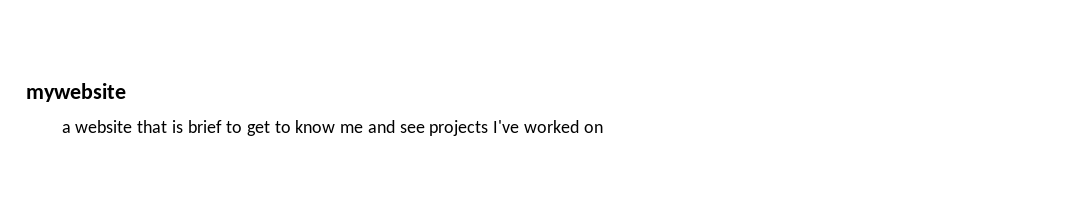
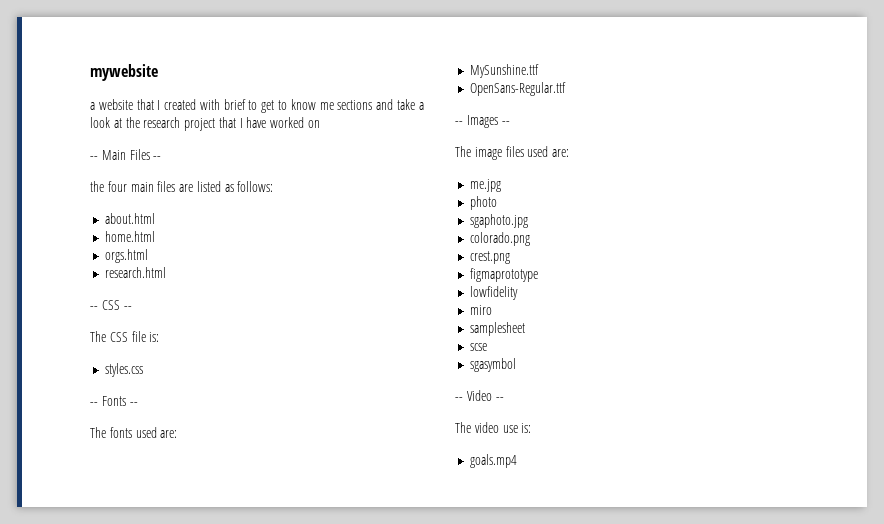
[171,120,183,133] is -> [157,99,220,110] I created with
[367,120,603,136] and see projects I've worked on -> [337,99,424,110] [90,117,321,131] [90,149,162,160] [90,181,274,192] [105,213,156,224] [105,231,156,242] [105,249,149,263] [105,267,167,278] [90,300,132,310] [90,331,160,342] [105,363,144,377] [90,396,138,406] [90,427,178,438] [470,64,540,78] [470,82,567,96] [455,115,510,128] [455,146,570,160] [470,179,502,192] [470,196,498,210] [470,214,529,228] [470,232,531,246] [470,251,511,264] [470,268,539,282] [470,286,519,300] [470,305,493,315] [470,322,526,336] [470,343,488,351] [470,358,517,372] [455,390,504,401] [455,422,532,433] [470,454,518,468] sections and take a look at the research project that I have worked on // -- Main Files -- // the four main files are listed as follows: // about.html // home.html // orgs.html // research.html // -- CSS -- // The CSS file is: // styles.css // -- Fonts -- // The fonts used are: // MySunshine.ttf // OpenSans-Regular.ttf // -- Images -- // The image files used are: // me.jpg // photo // sgaphoto.jpg // colorado.png // crest.png // figmaprototype // lowfidelity // miro // samplesheet // scse // sgasymbol // -- Video -- // The video use is: // goals.mp4

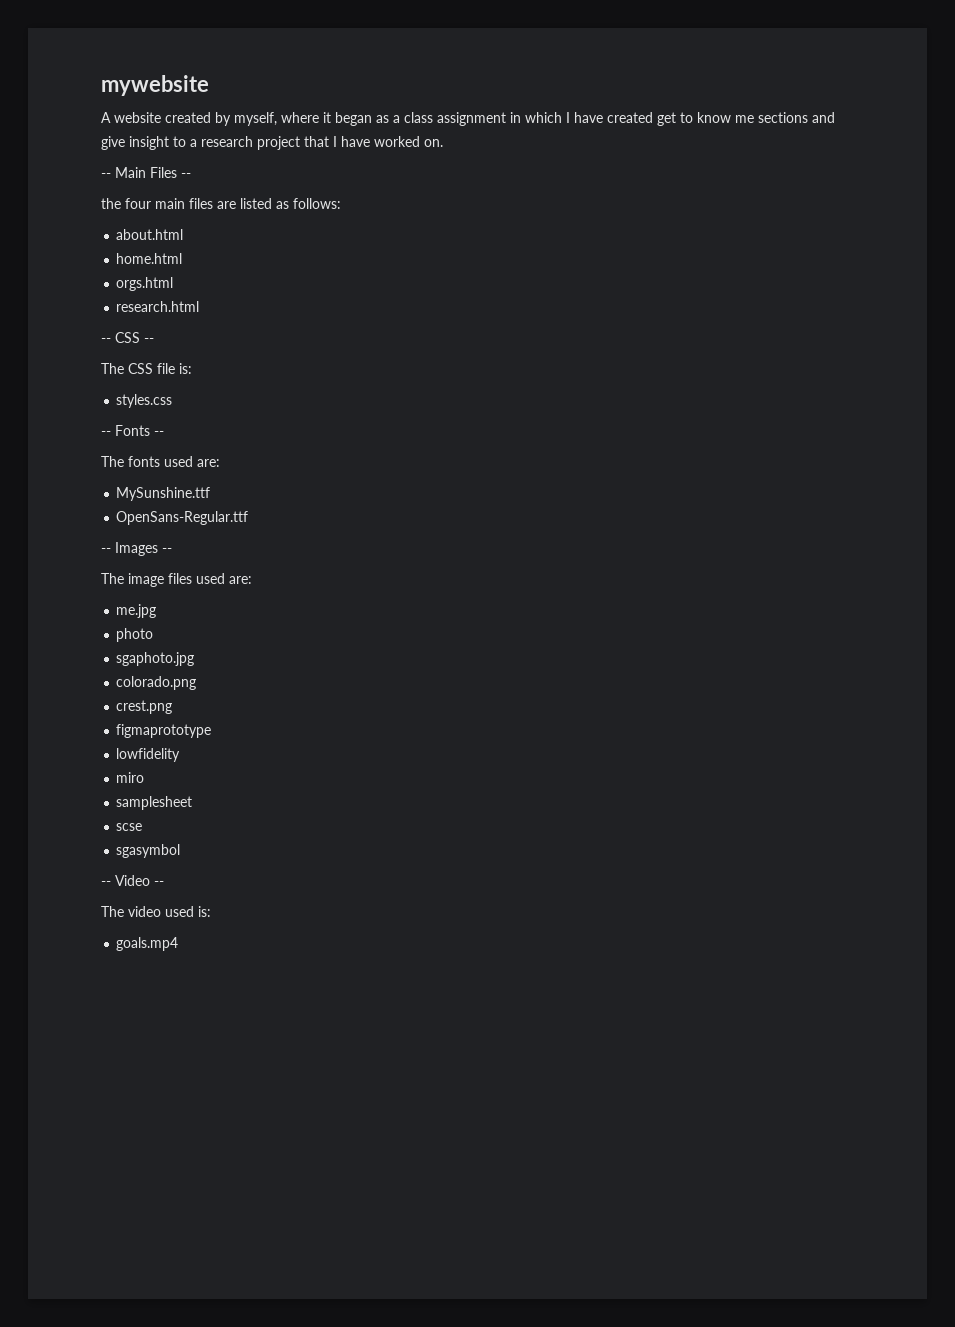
[90,99,258,110] a website that I created with brief to -> [101,112,653,126] A website created by myself, where it began as a class assignment in which I have created
[396,99,424,110] [90,117,140,128] take a look at the -> [101,136,197,150] give insight to a
[308,120,321,128] on -> [424,139,443,147] on.
[502,425,518,433] use -> [165,906,194,917] used

